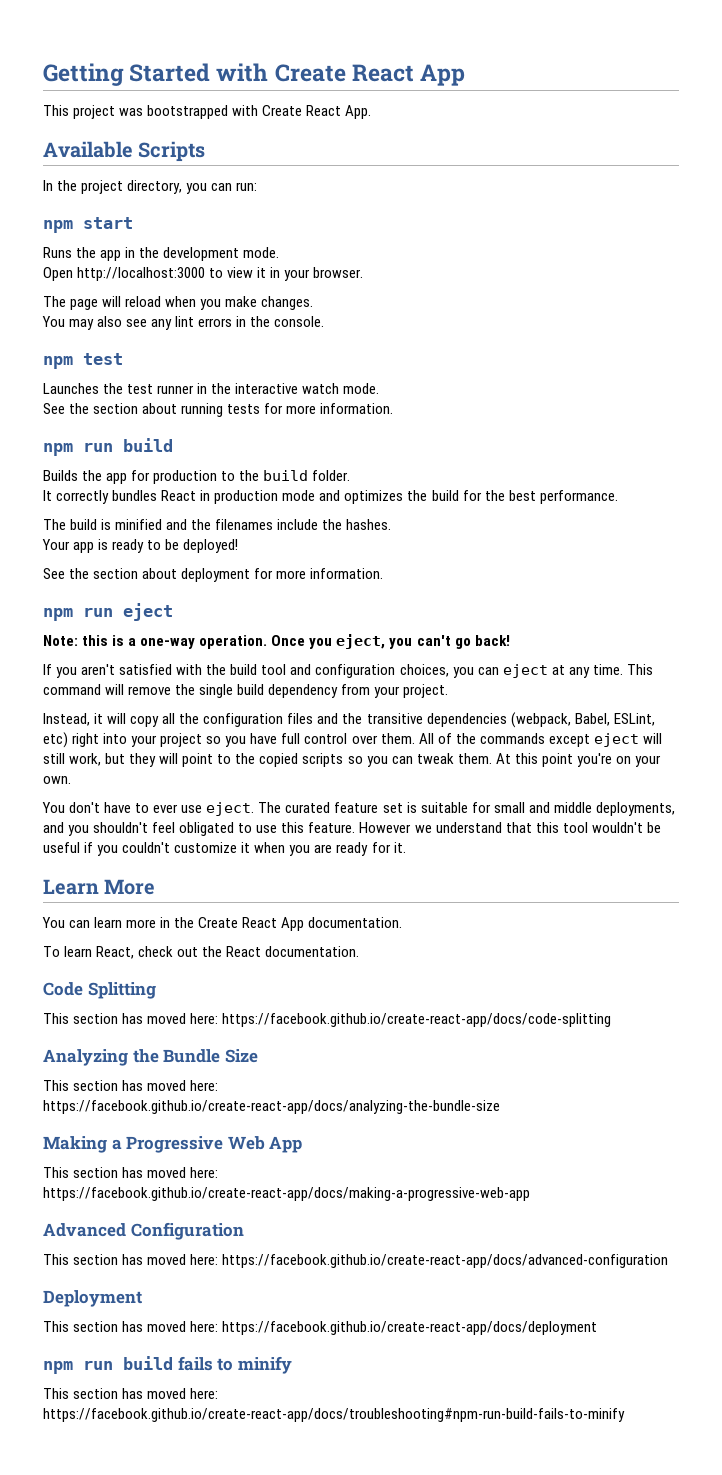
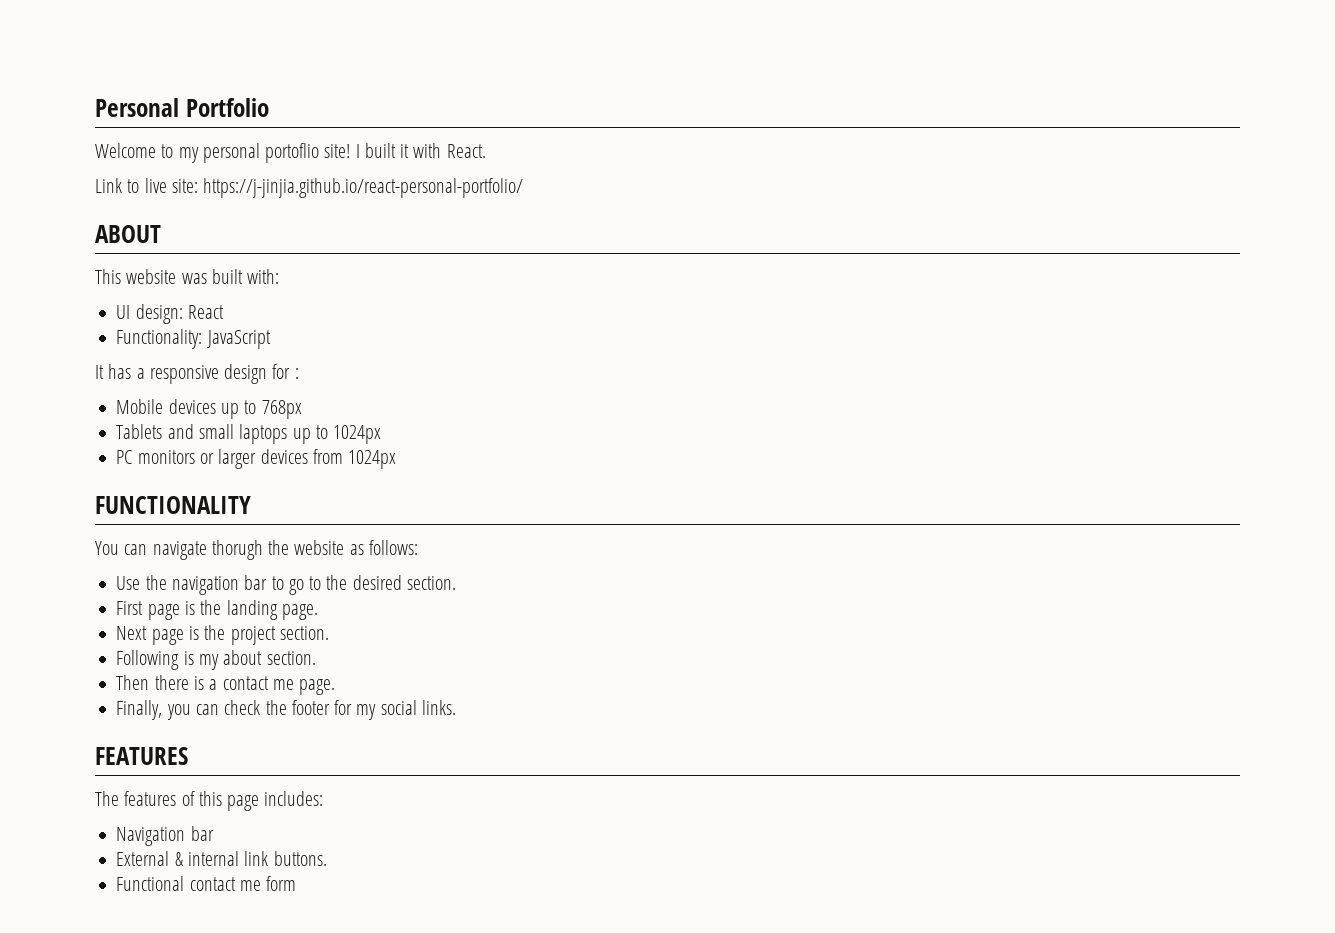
[43,63,466,86] [43,105,372,119] [43,141,206,162] [43,180,258,194] [43,217,133,233] [43,247,280,261] [43,267,364,281] [43,296,314,310] [42,316,325,330] [43,353,123,369] [43,383,380,394] [43,403,394,417] [43,438,173,456] [43,470,351,484] [43,490,618,504] [43,519,392,530] [42,539,239,553] [43,568,384,582] [43,603,173,621] [43,634,510,649] [43,664,653,678] [43,684,449,698] [43,712,655,728] [43,732,662,748] [43,753,661,767] [43,776,71,784] [42,802,675,816] [43,822,661,836] [43,842,406,856] [43,879,156,895] [42,917,403,931] [43,946,360,959] [43,982,156,999] [43,1013,612,1027] [43,1049,258,1066] [43,1080,219,1091] [43,1100,500,1114] [43,1136,303,1153] [43,1167,219,1178] [43,1187,530,1201] [43,1222,244,1240] [43,1254,669,1268] [43,1290,142,1307] [43,1321,598,1335] [43,1356,292,1374] [43,1388,219,1399] [43,1408,625,1422] Getting Started with Create React App // This project was bootstrapped with Create React App. // Available Scripts // In the project directory, you can run: // npm start // Runs the app in the development mode. // Open http://localhost:3000 to view it in your browser. // The page will reload when you make changes. // You may also see any lint errors in the console. // npm test // Launches the test runner in the interactive watch mode. // See the section about running tests for more information. // npm run build // Builds the app for production to the build folder. // It correctly bundles React in production mode and optimizes the build for the best performance. // The build is minified and the filenames include the hashes. // Your app is ready to be deployed! // See the section about deployment for more information. // npm run eject // Note: this is a one-way operation. Once you eject, you can't go back! // If you aren't satisfied with the build tool and configuration choices, you can eject at any time. This command will remove the single build dependency from your project. // Instead, it will copy all the configuration files and the transitive dependencies (webpack, Babel, ESLint, etc) right into your project so you have full control over them. All of the commands except eject will still work, but they will point to the copied scripts so you can tweak them. At this point you're on your own. // You don't have to ever use eject. The curated feature set is suitable for small and middle deployments, and you shouldn't feel obligated to use this feature. However we understand that this tool wouldn't be useful if you couldn't customize it when you are ready for it. // Learn More // You can learn more in the Create React App documentation. // To learn React, check out the React documentation. // Code Splitting // This section has moved here: https://facebook.github.io/create-react-app/docs/code-splitting // Analyzing the Bundle Size // This section has moved here: https://facebook.github.io/create-react-app/docs/analyzing-the-bundle-size // Making a Progressive Web App // This section has moved here: https://facebook.github.io/create-react-app/docs/making-a-progressive-web-app // Advanced Configuration // This section has moved here: https://facebook.github.io/create-react-app/docs/advanced-configuration // Deployment // This section has moved here: https://facebook.github.io/create-react-app/docs/deployment // npm run build fails to minify // This section has moved here: https://facebook.github.io/create-react-app/docs/troubleshooting#npm-run-build-fails-to-minify -> [95,98,269,117] [95,143,486,163] [95,178,524,198] [95,225,161,243] [95,269,280,284] [116,304,224,324] [116,329,271,349] [95,364,299,384] [116,399,302,419] [116,424,382,444] [116,449,397,469] [95,496,251,514] [95,540,418,560] [116,575,456,595] [116,600,318,620] [116,625,329,645] [116,650,316,670] [116,675,336,695] [116,700,456,720] [95,747,188,765] [95,791,324,811] [116,826,214,846] [116,851,327,866] [116,876,297,891] Personal Portfolio // Welcome to my personal portoflio site! I built it with React. // Link to live site: https://j-jinjia.github.io/react-personal-portfolio/ // ABOUT // This website was built with: // UI design: React // Functionality: JavaScript // It has a responsive design for : // Mobile devices up to 768px // Tablets and small laptops up to 1024px // PC monitors or larger devices from 1024px // FUNCTIONALITY // You can navigate thorugh the website as follows: // Use the navigation bar to go to the desired section. // First page is the landing page. // Next page is the project section. // Following is my about section. // Then there is a contact me page. // Finally, you can check the footer for my social links. // FEATURES // The features of this page includes: // Navigation bar // External & internal link buttons. // Functional contact me form

